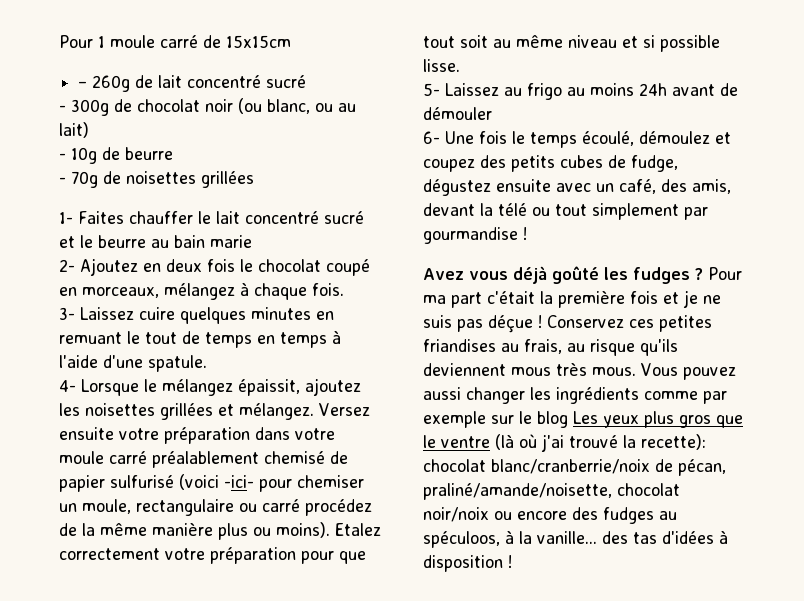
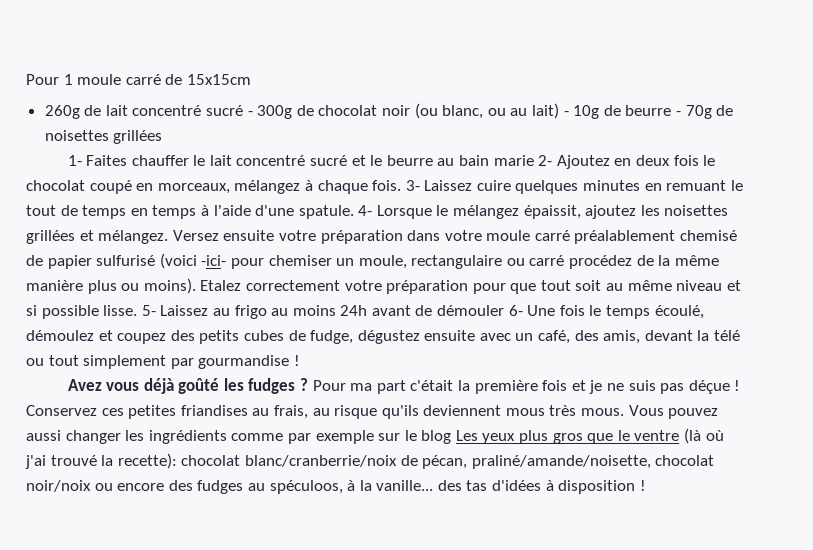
[78,81,88,88] – -> (251, 79) none
(307, 81) // -> (244, 110) none
(89, 130) // -> (559, 111) none
(173, 153) // -> (672, 110) none
(252, 241) // -> (534, 160) none
(344, 289) // -> (402, 185) none
(207, 363) // -> (354, 212) none
(460, 65) // -> (138, 310) none
(492, 113) // -> (505, 310) none

